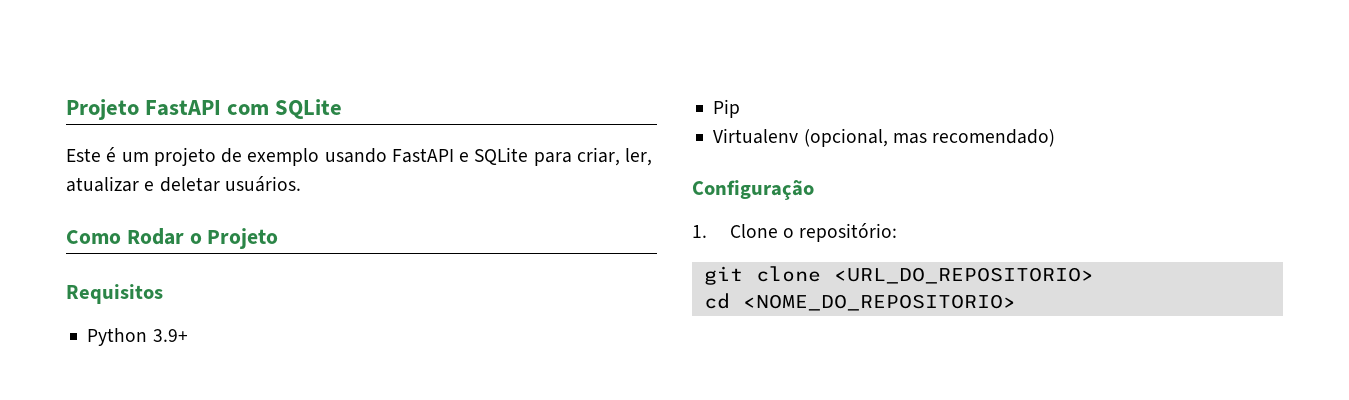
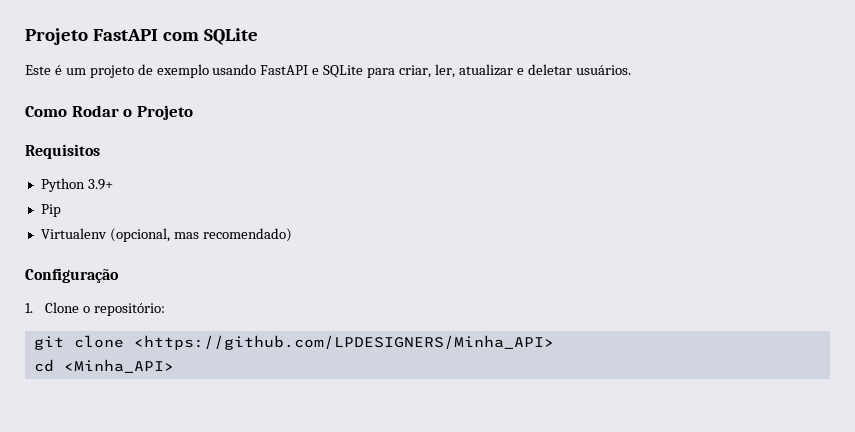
[833,267,1094,284] <URL_DO_REPOSITORIO> -> [133,335,554,350] <https://github.com/LPDESIGNERS/Minha_API>
[742,294,1016,311] <NOME_DO_REPOSITORIO> -> [63,359,174,373] <Minha_API>

